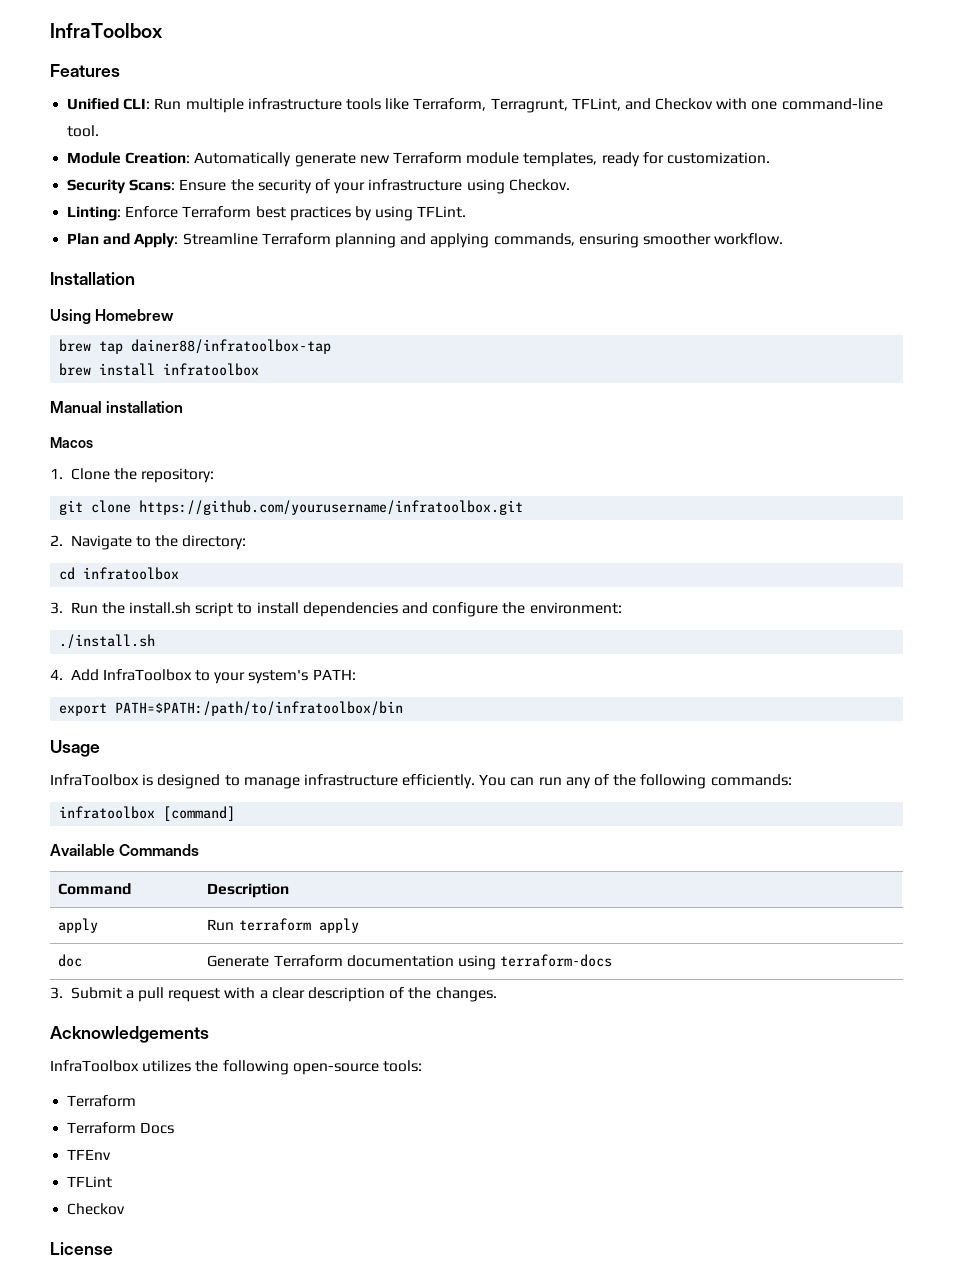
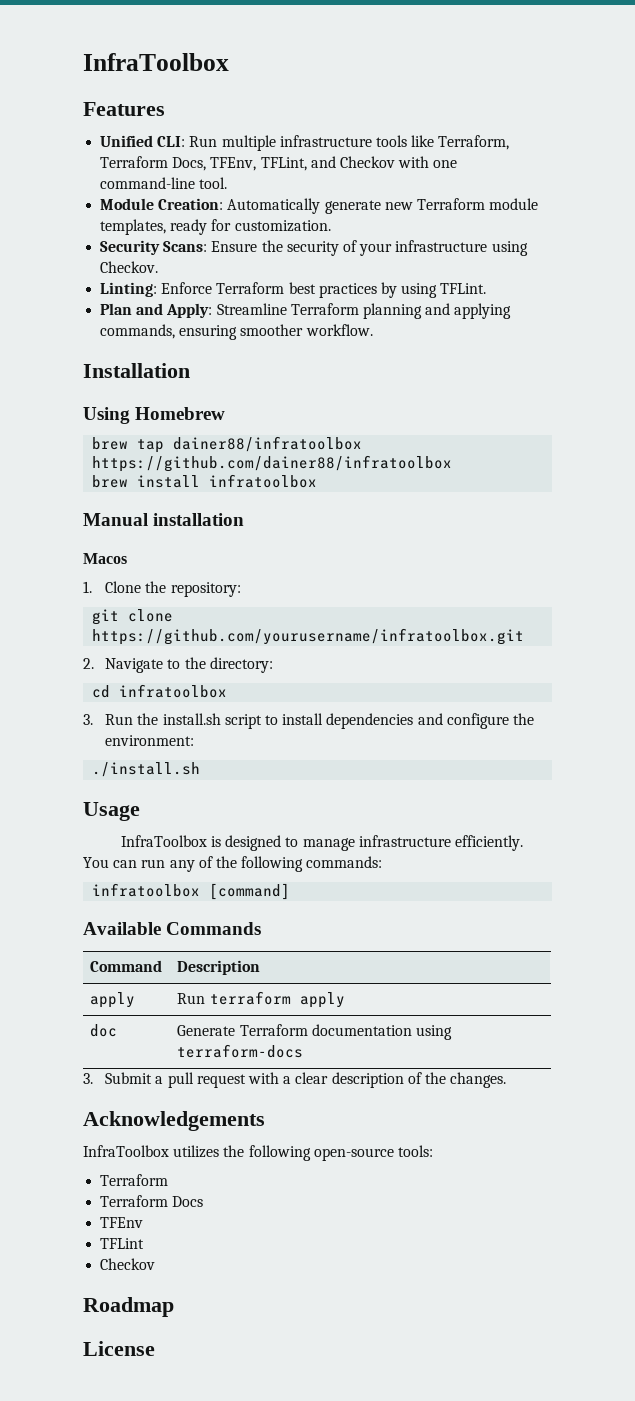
[490,98,568,113] Terragrunt, -> [100,156,257,171] Terraform Docs, TFEnv,
[131,339,332,354] dainer88/infratoolbox-tap -> [173,436,363,452] [92,455,453,472] dainer88/infratoolbox https://github.com/dainer88/infratoolbox
[50,669,356,684] [59,701,404,716] // 4. Add InfraToolbox to your system's PATH: // export PATH=$PATH:/path/to/infratoolbox/bin -> (201, 769) none
(126, 1209) none -> [83,1297,174,1317] // Roadmap

